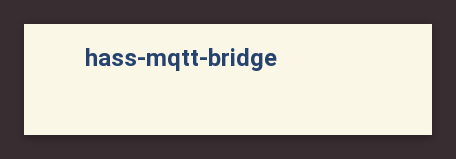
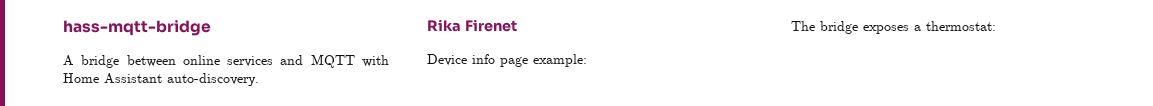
(277, 59) none -> [63,54,389,68] [63,73,259,86] [427,19,517,32] [427,54,587,67] [791,21,996,34] // A bridge between online services and MQTT with Home Assistant auto-discovery. // Rika Firenet // Device info page example: // The bridge exposes a thermostat:

